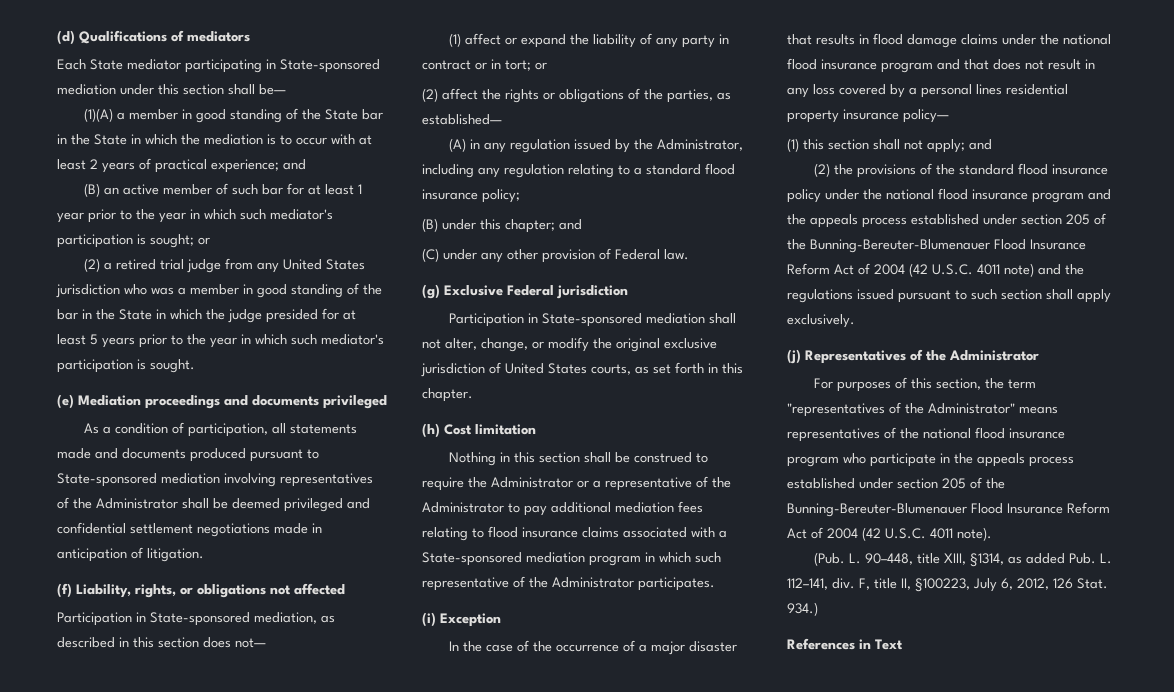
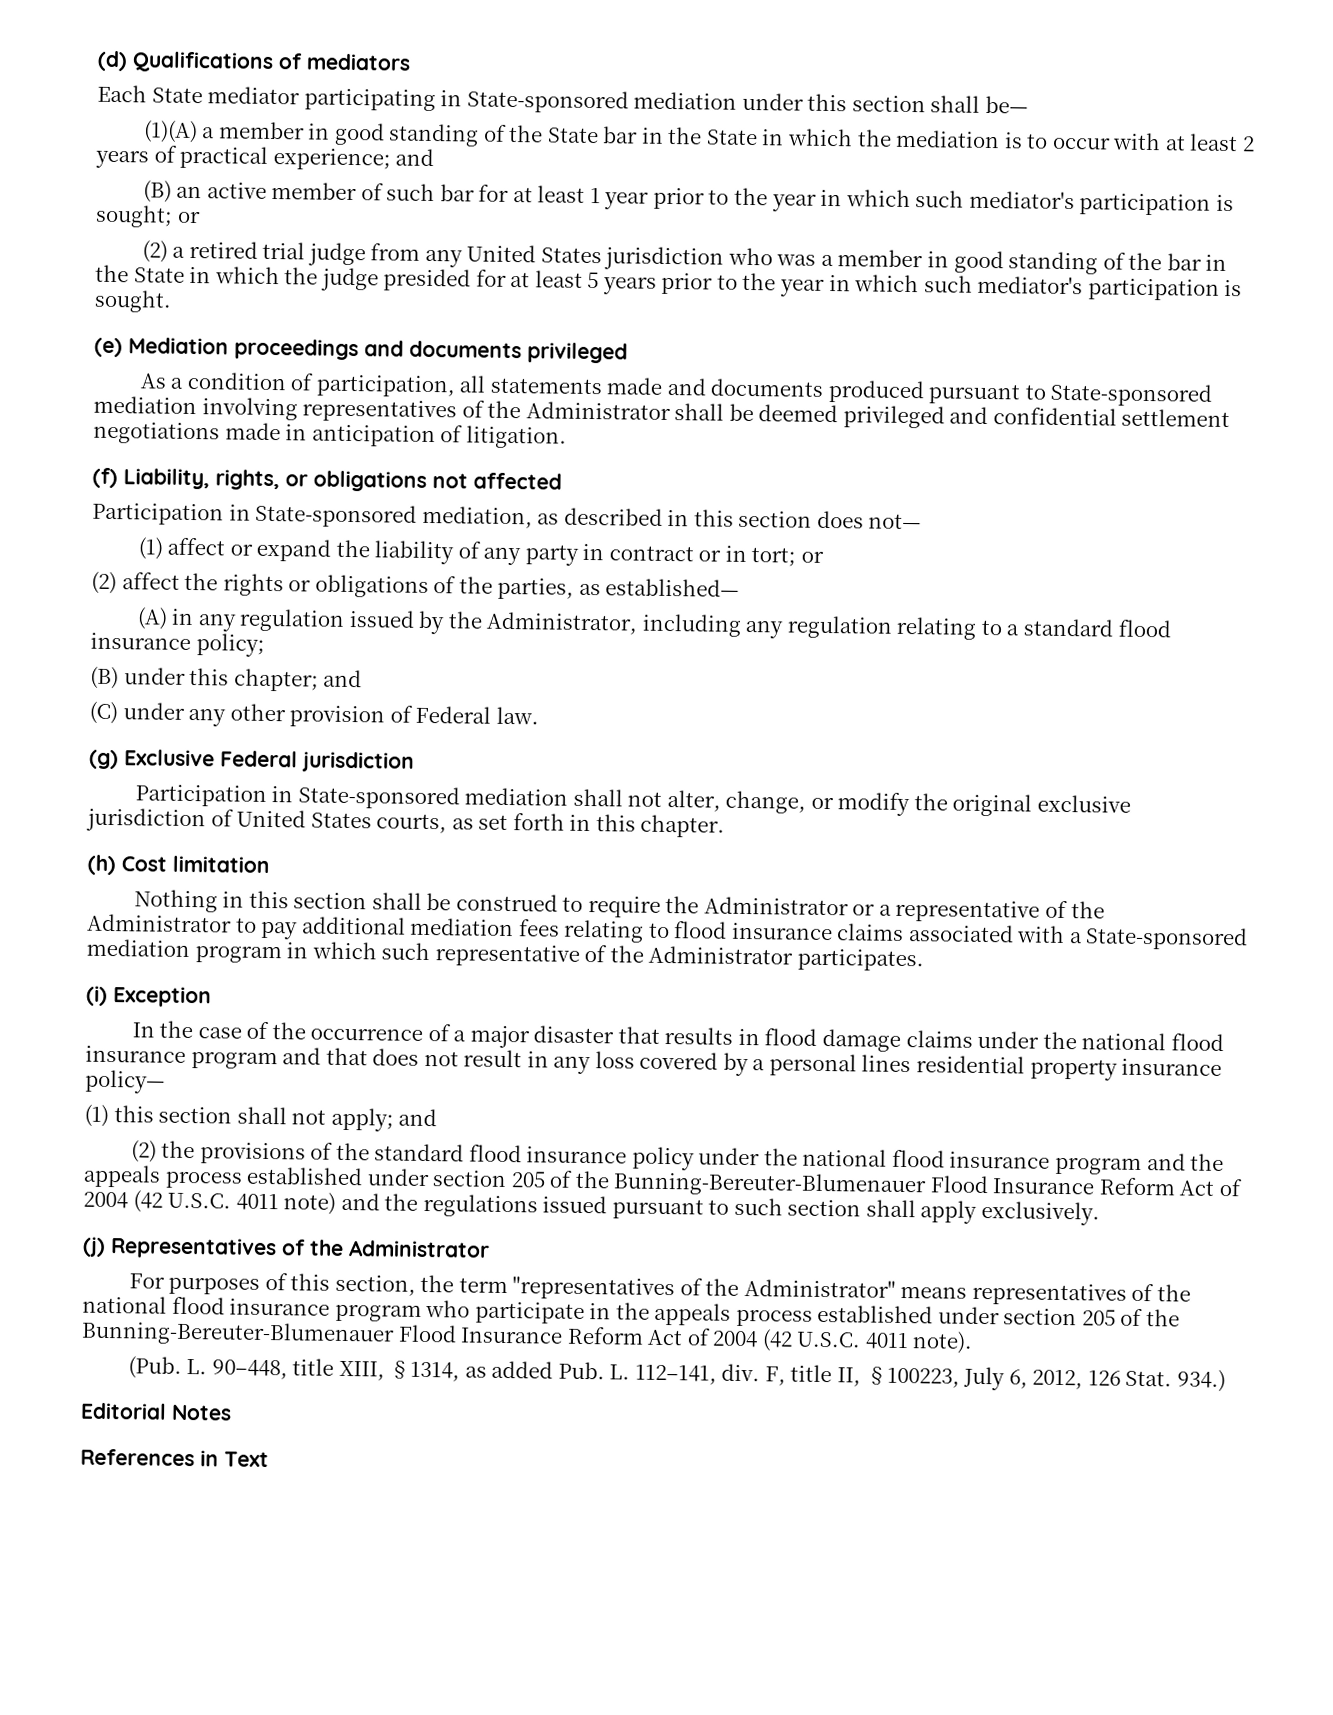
(818, 609) none -> [80,1402,232,1421] // Editorial Notes

